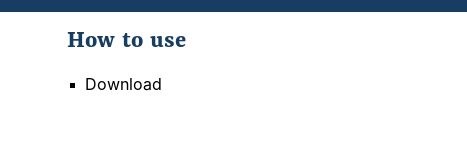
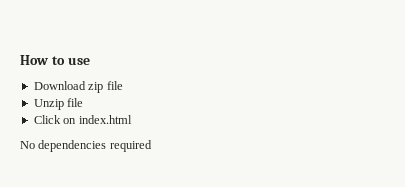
(162, 84) none -> [88,81,123,93] [33,98,84,110] [33,115,132,124] [20,140,152,152] zip file // Unzip file // Click on index.html // No dependencies required

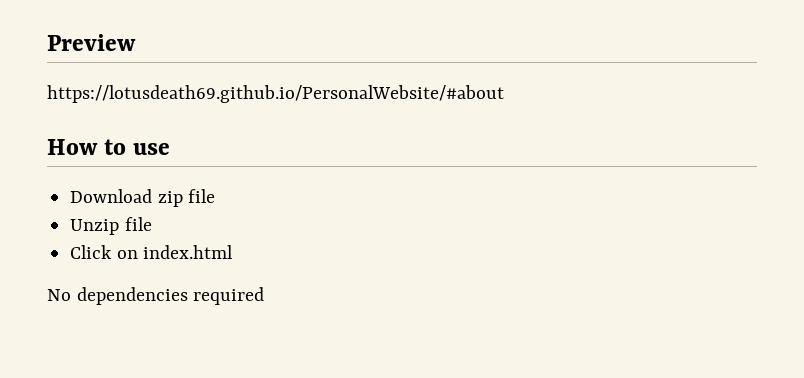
(20, 60) none -> [47,34,136,51] [47,85,504,103] Preview // https://lotusdeath69.github.io/PersonalWebsite/#about //

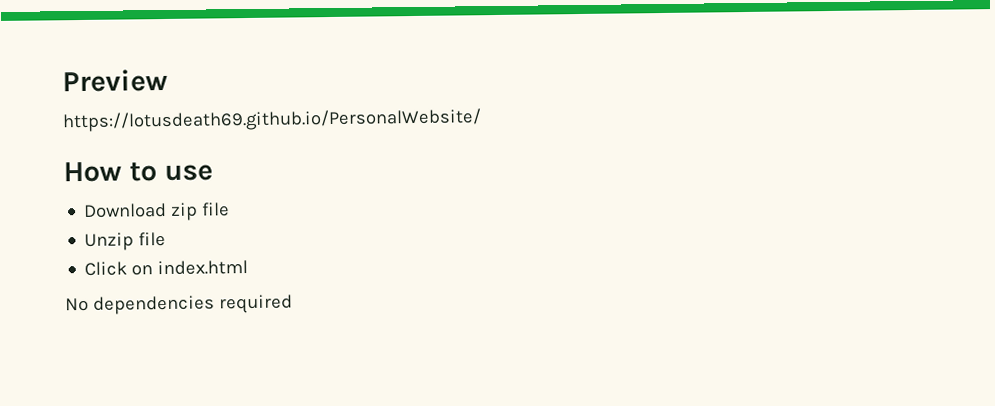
[47,85,504,103] https://lotusdeath69.github.io/PersonalWebsite/#about -> [62,108,482,133] https://lotusdeath69.github.io/PersonalWebsite/

